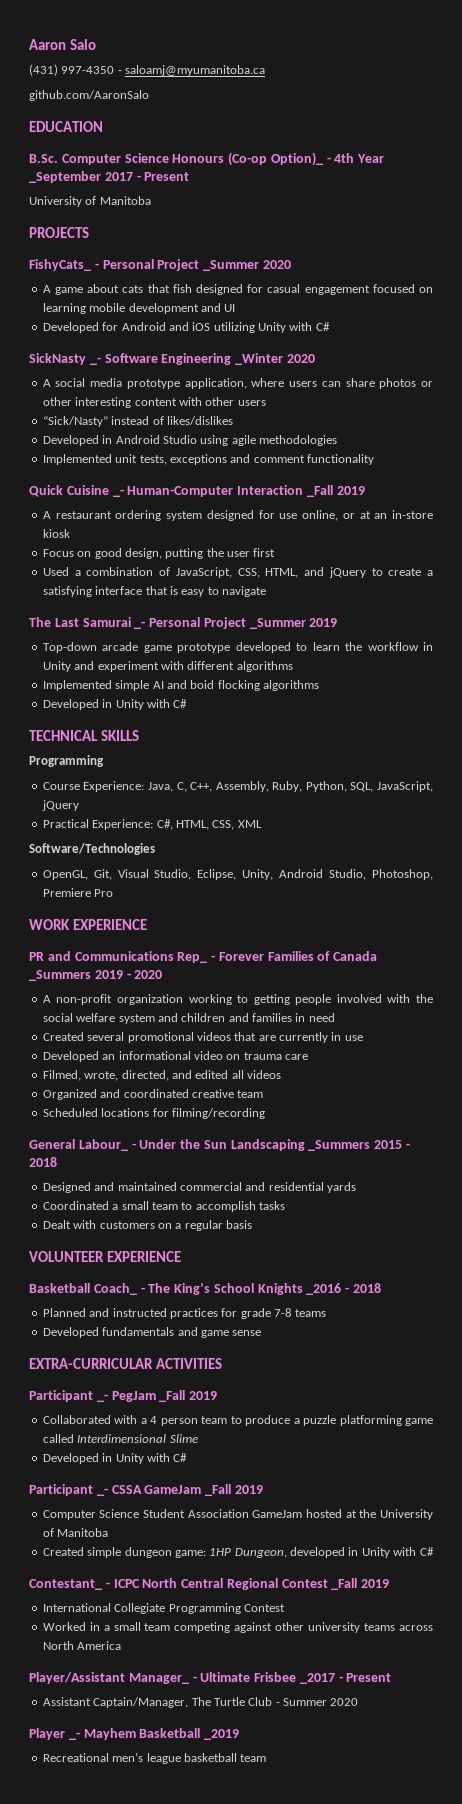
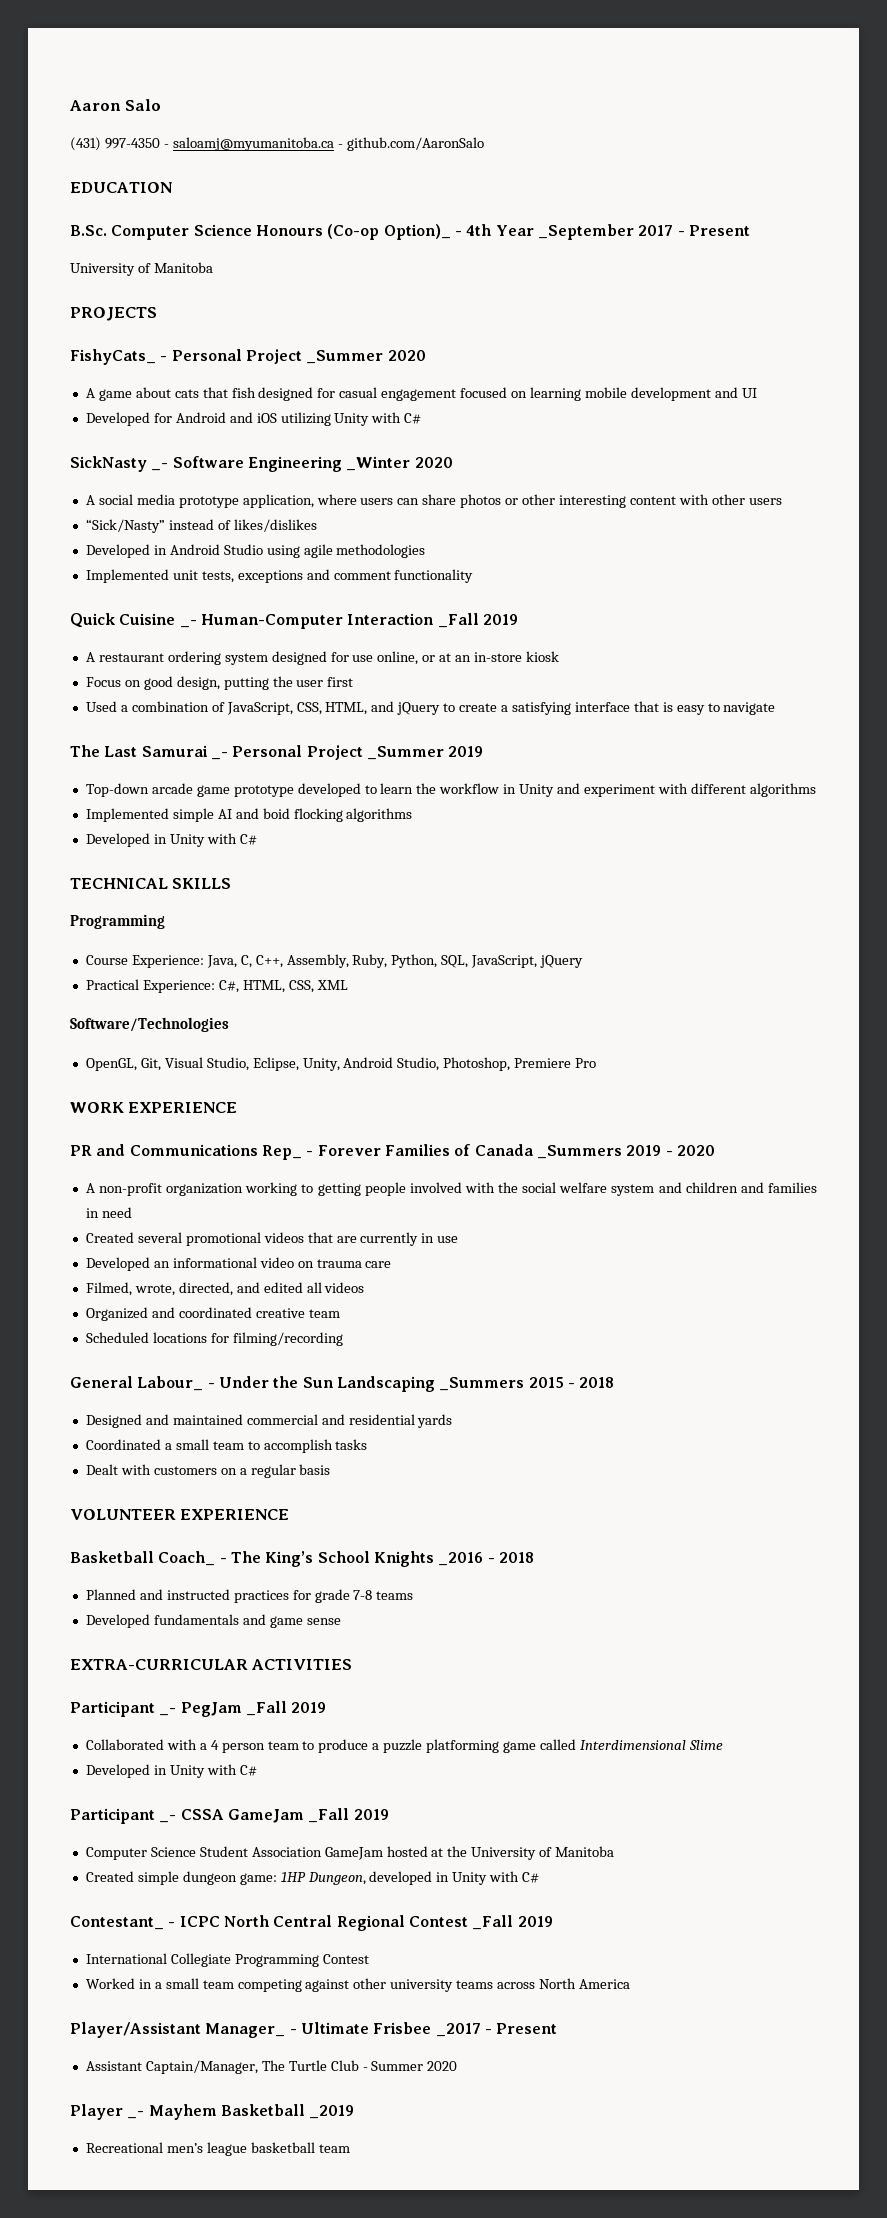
(266, 70) // -> [337,144,343,148] -

